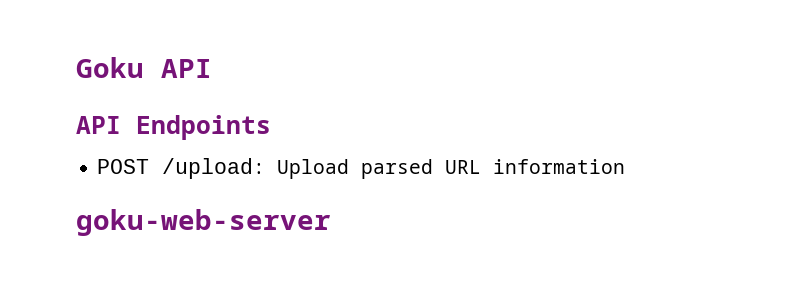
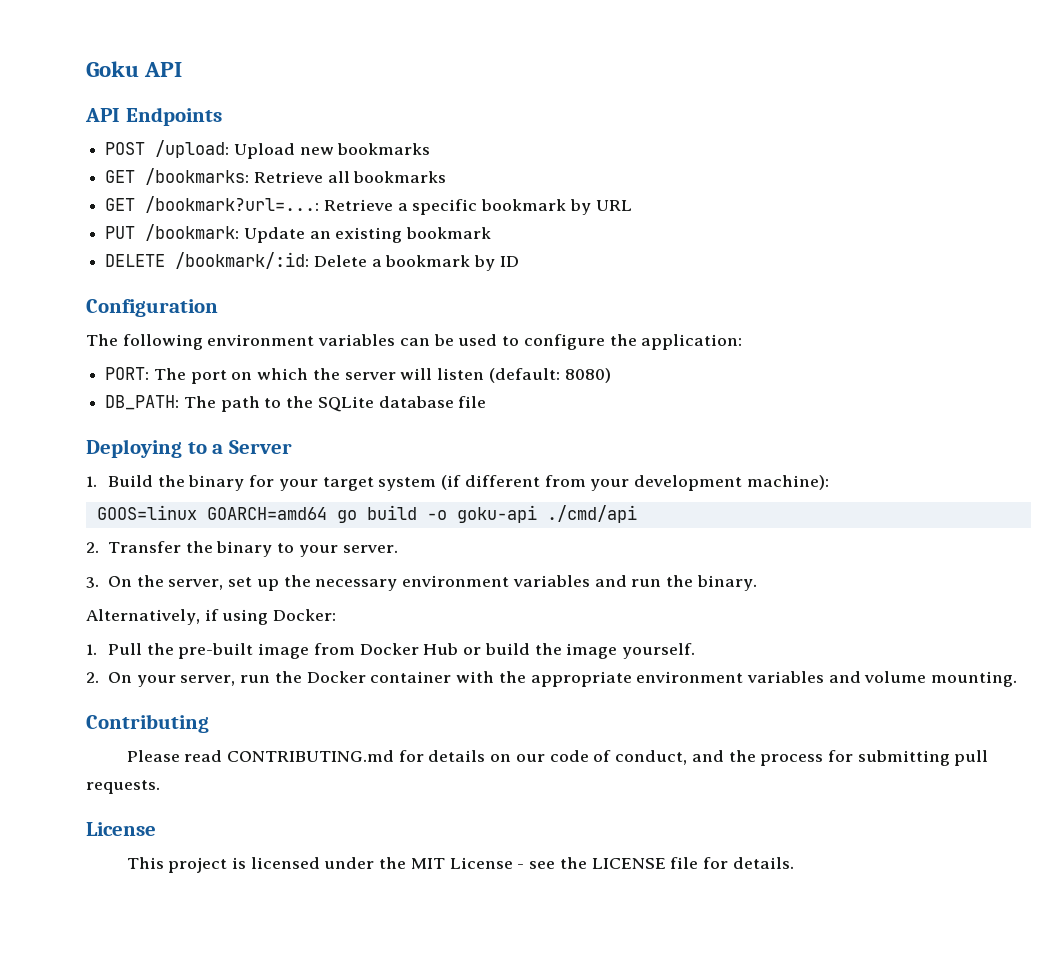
[361,159,626,179] [76,209,331,236] parsed URL information // goku-web-server -> [299,143,431,155] [105,168,447,185] [105,196,632,215] [105,224,492,243] [105,252,519,271] [86,299,218,317] [86,334,743,350] [105,367,611,384] [105,395,487,412] [86,439,292,458] [86,475,829,491] [96,505,637,523] [86,541,398,557] [86,575,757,591] [86,609,337,625] [86,643,695,659] [86,671,1018,687] [86,714,209,733] [126,750,989,766] [86,780,160,794] [86,822,156,836] [126,857,794,873] new bookmarks // GET /bookmarks: Retrieve all bookmarks // GET /bookmark?url=...: Retrieve a specific bookmark by URL // PUT /bookmark: Update an existing bookmark // DELETE /bookmark/:id: Delete a bookmark by ID // Configuration // The following environment variables can be used to configure the application: // PORT: The port on which the server will listen (default: 8080) // DB_PATH: The path to the SQLite database file // Deploying to a Server // 1. Build the binary for your target system (if different from your development machine): // GOOS=linux GOARCH=amd64 go build -o goku-api ./cmd/api // 2. Transfer the binary to your server. // 3. On the server, set up the necessary environment variables and run the binary. // Alternatively, if using Docker: // 1. Pull the pre-built image from Docker Hub or build the image yourself. // 2. On your server, run the Docker container with the appropriate environment variables and volume mounting. // Contributing // Please read CONTRIBUTING.md for details on our code of conduct, and the process for submitting pull requests. // License // This project is licensed under the MIT License - see the LICENSE file for details.

